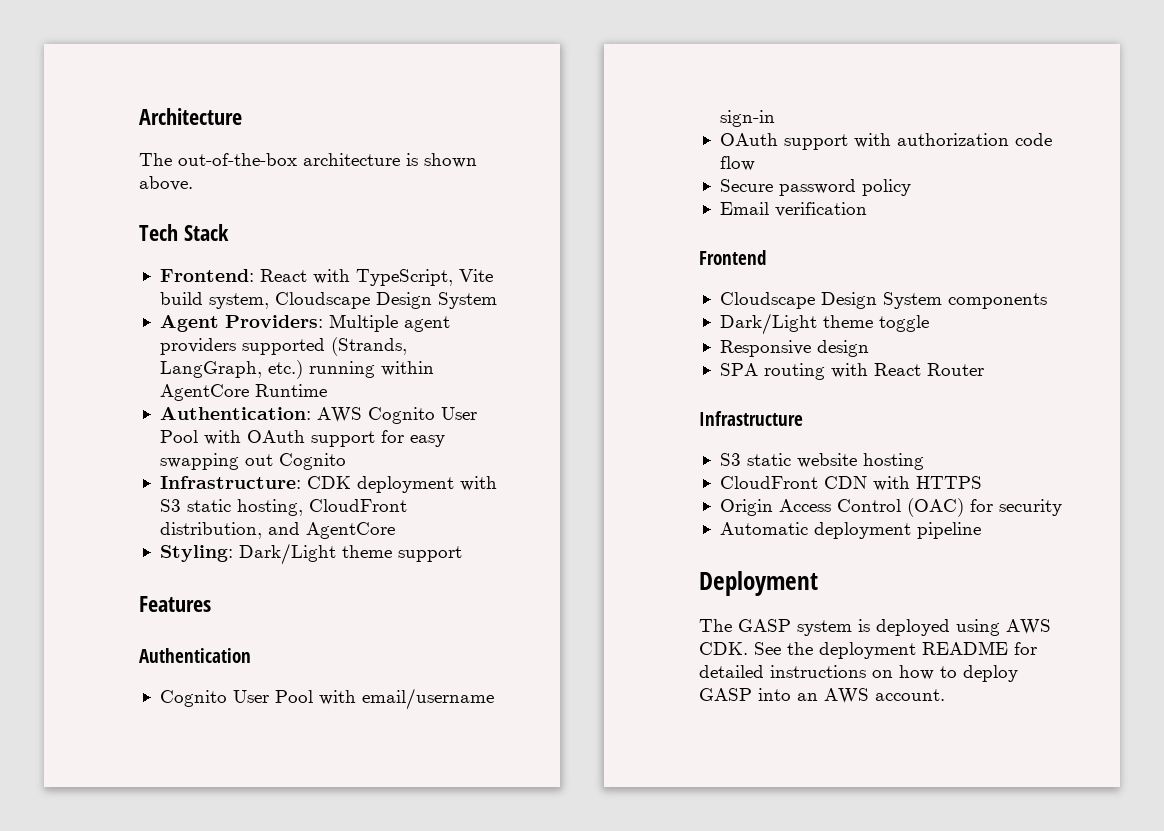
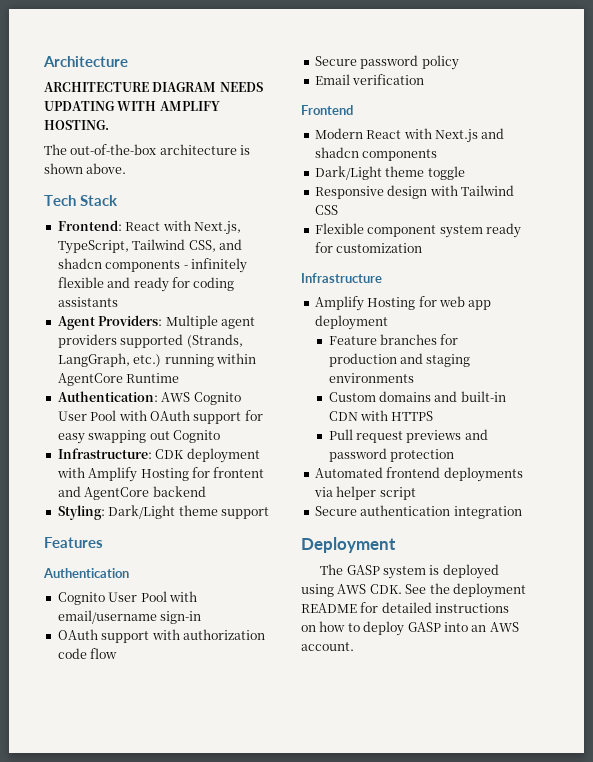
(242, 116) none -> [44,82,263,92] [44,101,220,111] [44,120,109,130] // ARCHITECTURE DIAGRAM NEEDS UPDATING WITH AMPLIFY HOSTING.
[355,269,493,286] [159,292,497,309] TypeScript, Vite build system, Cloudscape Design System -> [193,221,241,235] [57,239,242,254] [57,258,247,273] [57,277,235,292] [57,297,118,307] Next.js, TypeScript, Tailwind CSS, and shadcn components - infinitely flexible and ready for coding assistants
[159,499,407,516] [159,522,262,539] S3 static hosting, CloudFront distribution, -> [88,467,265,482] Amplify Hosting for frontent
(395, 530) none -> [152,486,206,497] backend
[719,292,942,309] Cloudscape Design System -> [314,128,505,143] [314,147,359,158] Modern React with Next.js and shadcn
[719,363,984,380] [699,411,803,426] [719,453,924,470] [719,476,982,491] [719,498,1062,517] [719,522,981,539] // SPA routing with React Router // Infrastructure // S3 static website hosting // CloudFront CDN with HTTPS // Origin Access Control (OAC) for security // Automatic deployment pipeline -> [429,185,514,196] [314,205,338,215] [314,223,521,238] [314,242,423,253] [301,273,382,283] [314,296,492,311] [314,315,388,330] [328,334,459,345] [328,353,471,367] [328,373,414,383] [328,391,506,402] [328,410,434,421] [328,429,488,443] [328,448,454,462] [314,467,523,482] [313,486,416,500] [314,505,522,519] with Tailwind CSS // Flexible component system ready for customization // Infrastructure // Amplify Hosting for web app deployment // Feature branches for production and staging environments // Custom domains and built-in CDN with HTTPS // Pull request previews and password protection // Automated frontend deployments via helper script // Secure authentication integration

